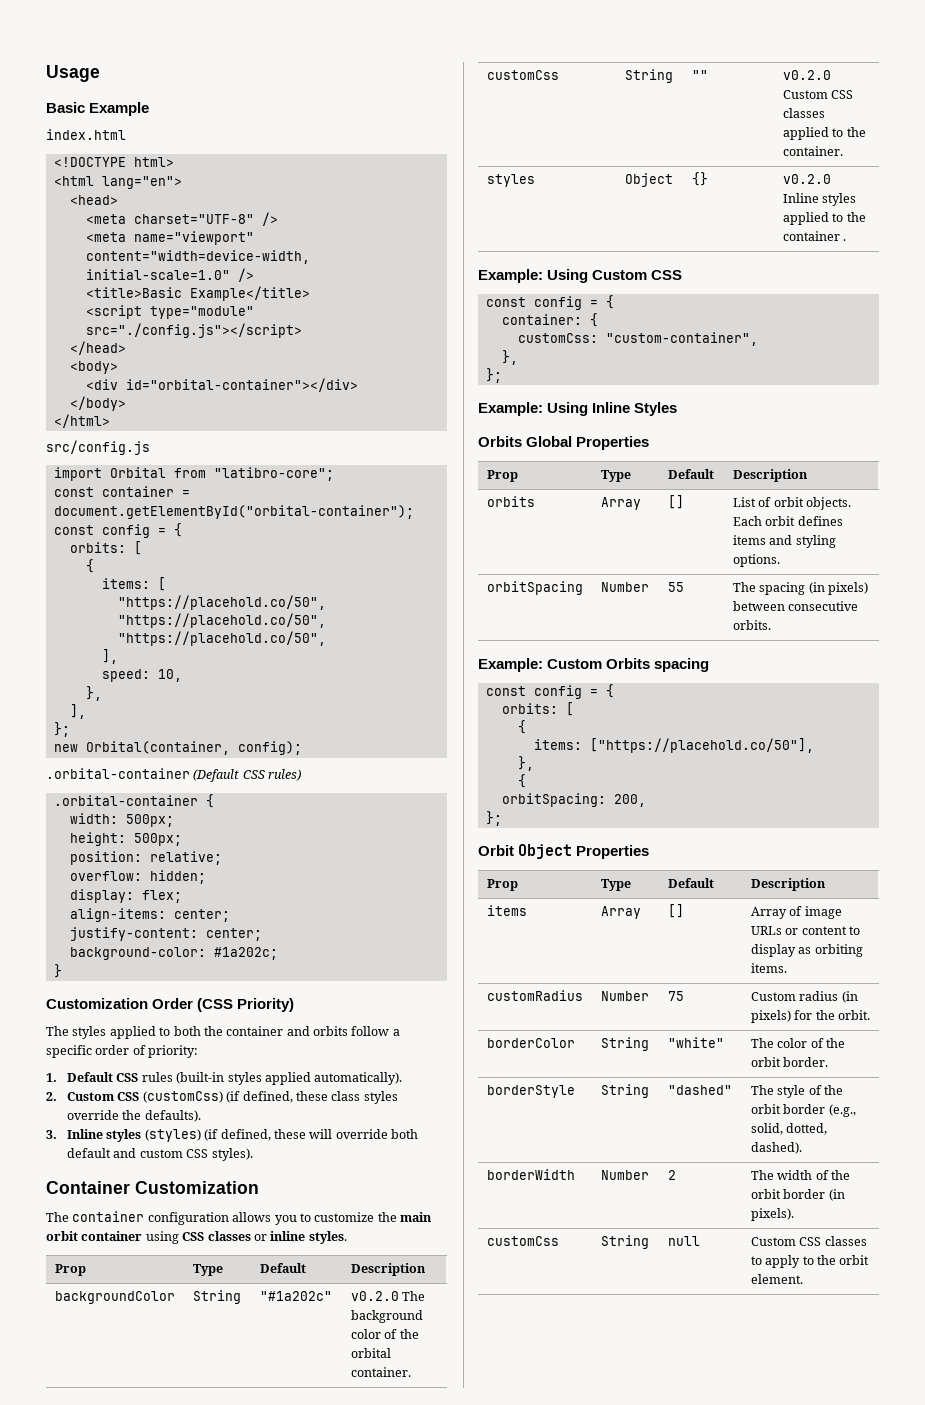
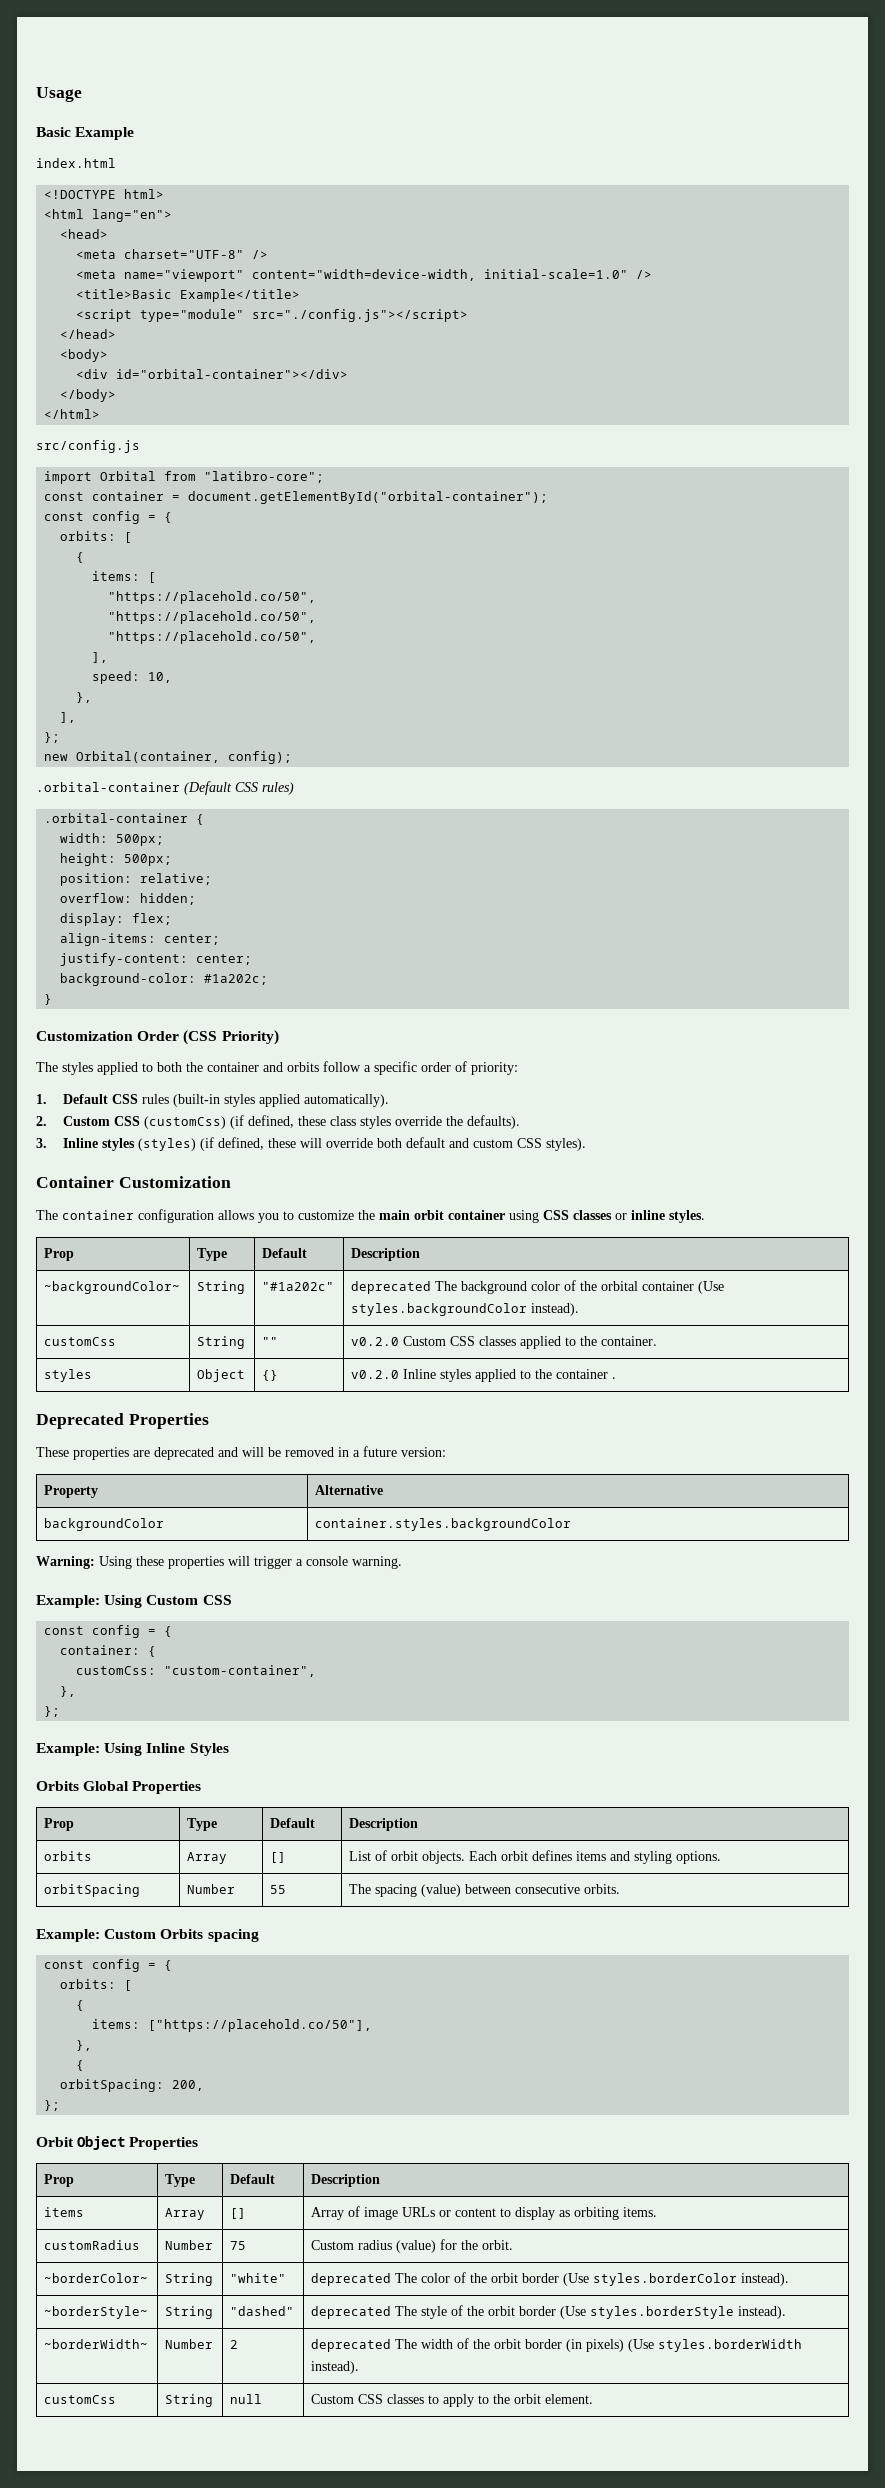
[54,1291,175,1304] backgroundColor -> [44,1281,181,1294] ~backgroundColor~
[350,1291,399,1301] v0.2.0 -> [351,1281,432,1294] deprecated
[350,1367,411,1377] container. -> [642,1281,725,1294] [351,1303,580,1316] container (Use styles.backgroundColor instead).
(847, 240) none -> [36,1413,209,1429] [36,1446,446,1460] [44,1485,99,1498] [315,1485,384,1495] [44,1518,165,1531] [315,1518,572,1531] [36,1556,402,1569] // Deprecated Properties // These properties are deprecated and will be removed in a future version: // Property | Alternative // backgroundColor | container.styles.backgroundColor // Warning: Using these properties will trigger a console warning.
[808,582,869,595] (in pixels) -> [421,1884,462,1897] (value)
[841,991,858,1003] [750,1010,791,1023] (in pixels) -> [396,2240,437,2253] (value)
[486,1038,575,1048] borderColor -> [44,2273,149,2283] ~borderColor~
(724, 1042) none -> [311,2273,392,2286] deprecated
[783,1057,829,1067] [486,1085,575,1098] border. // borderStyle -> [522,2273,790,2286] [44,2306,149,2319] border (Use styles.borderColor instead). // ~borderStyle~
(732, 1090) none -> [311,2306,392,2319] deprecated
[828,1104,856,1117] [750,1123,828,1135] [750,1142,802,1154] [486,1169,575,1180] (e.g., solid, dotted, dashed). // borderWidth -> [560,2306,787,2319] [44,2339,149,2349] (Use styles.borderStyle instead). // ~borderWidth~
(676, 1175) none -> [311,2339,392,2352] deprecated
[750,1208,794,1221] pixels). -> [586,2339,803,2352] [311,2361,360,2374] pixels) (Use styles.borderWidth instead).

